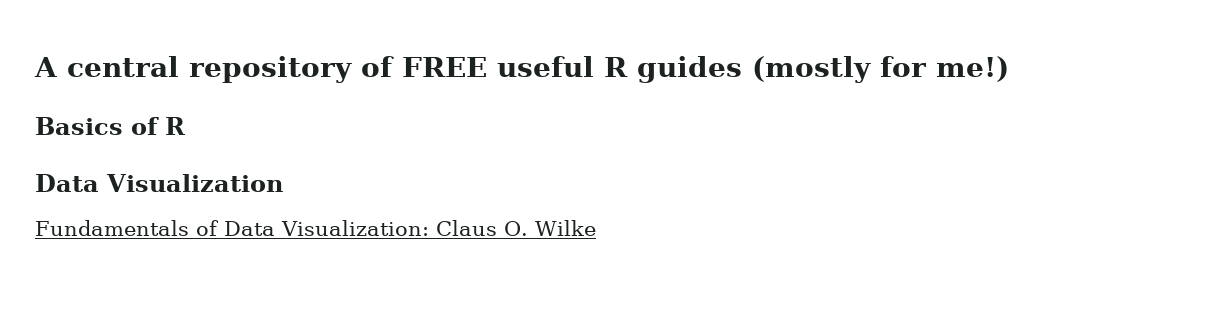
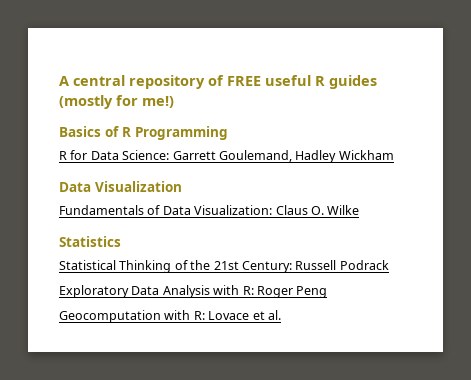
(186, 126) none -> [135,126,228,140] [59,150,394,163] Programming // R for Data Science: Garrett Goulemand, Hadley Wickham
(596, 228) none -> [59,236,121,247] [59,260,389,273] [59,285,328,298] [59,310,281,323] // Statistics // Statistical Thinking of the 21st Century: Russell Podrack // Exploratory Data Analysis with R: Roger Peng // Geocomputation with R: Lovace et al.

